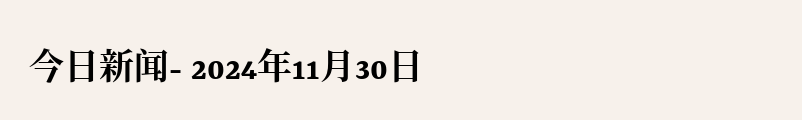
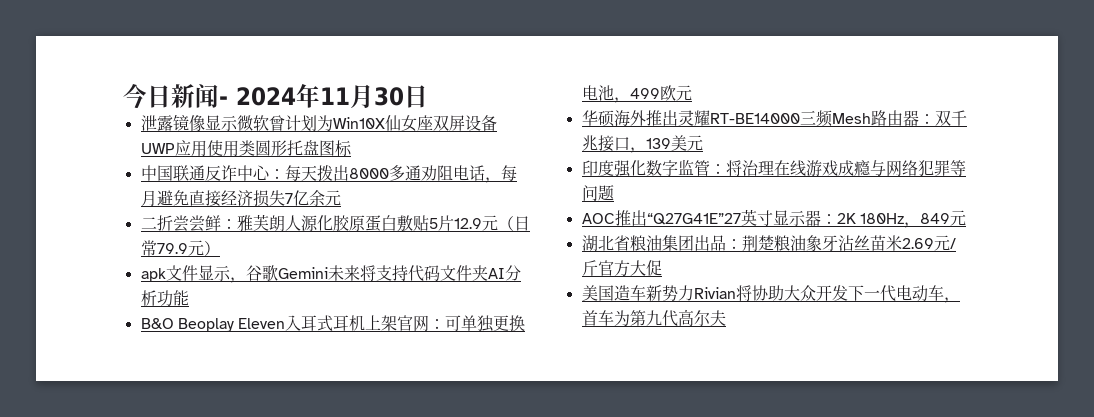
(424, 66) none -> [140,114,497,132] [140,140,352,157] [140,165,517,183] [140,190,341,207] [140,214,530,232] [140,240,220,256] [140,265,521,283] [140,290,189,307] [140,315,526,332] [581,85,692,103] [581,110,967,127] [581,135,703,153] [581,159,966,177] [581,185,614,201] [581,209,966,228] [581,235,956,252] [581,260,662,277] [581,285,960,303] [581,309,726,327] // 泄露镜像显示微软曾计划为Win10X仙女座双屏设备UWP应用使用类圆形托盘图标 // 中国联通反诈中心：每天拨出8000多通劝阻电话，每月避免直接经济损失7亿余元 // 二折尝尝鲜：雅芙朗人源化胶原蛋白敷贴5片12.9元（日常79.9元） // apk文件显示，谷歌Gemini未来将支持代码文件夹AI分析功能 // B&O Beoplay Eleven入耳式耳机上架官网：可单独更换电池，499欧元 // 华硕海外推出灵耀RT-BE14000三频Mesh路由器：双千兆接口，139美元 // 印度强化数字监管：将治理在线游戏成瘾与网络犯罪等问题 // AOC推出“Q27G41E”27英寸显示器：2K 180Hz，849元 // 湖北省粮油集团出品：荆楚粮油象牙沾丝苗米2.69元/斤官方大促 // 美国造车新势力Rivian将协助大众开发下一代电动车，首车为第九代高尔夫

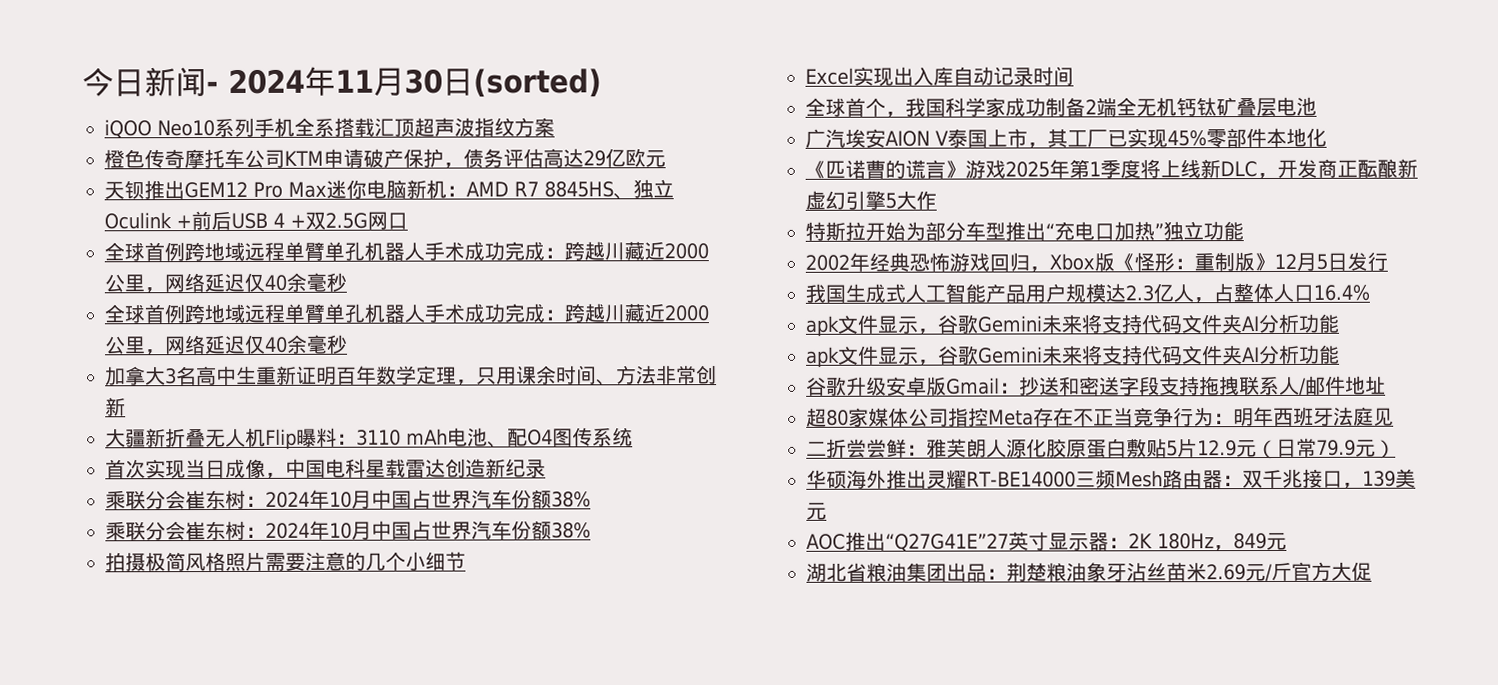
[140,114,497,132] [140,140,352,157] [140,165,517,183] [140,190,341,207] // 泄露镜像显示微软曾计划为Win10X仙女座双屏设备UWP应用使用类圆形托盘图标 // 中国联通反诈中心：每天拨出8000多通劝阻电话，每月避免直接经济损失7亿余元 -> [473,68,602,98] [104,117,555,139] [104,148,666,170] [104,179,674,200] [104,210,408,231] [104,241,709,262] [104,272,347,294] [104,303,709,324] [104,334,348,356] [105,365,717,387] [105,397,126,417] [105,427,633,450] [105,458,546,480] [105,489,591,510] [105,520,591,541] [105,551,466,572] [805,66,1074,87] [805,96,1317,118] [805,127,1327,149] [805,158,1418,180] [805,190,937,210] [805,221,1244,242] [805,251,1388,273] [805,282,1370,304] [805,313,1339,337] [806,344,1340,368] [806,375,1386,396] [806,406,1394,427] (sorted) // iQOO Neo10系列手机全系搭载汇顶超声波指纹方案 // 橙色传奇摩托车公司KTM申请破产保护，债务评估高达29亿欧元 // 天钡推出GEM12 Pro Max迷你电脑新机：AMD R7 8845HS、独立Oculink +前后USB 4 +双2.5G网口 // 全球首例跨地域远程单臂单孔机器人手术成功完成：跨越川藏近2000公里，网络延迟仅40余毫秒 // 全球首例跨地域远程单臂单孔机器人手术成功完成：跨越川藏近2000公里，网络延迟仅40余毫秒 // 加拿大3名高中生重新证明百年数学定理，只用课余时间、方法非常创新 // 大疆新折叠无人机Flip曝料：3110 mAh电池、配O4图传系统 // 首次实现当日成像，中国电科星载雷达创造新纪录 // 乘联分会崔东树：2024年10月中国占世界汽车份额38% // 乘联分会崔东树：2024年10月中国占世界汽车份额38% // 拍摄极简风格照片需要注意的几个小细节 // Excel实现出入库自动记录时间 // 全球首个，我国科学家成功制备2端全无机钙钛矿叠层电池 // 广汽埃安AION V泰国上市，其工厂已实现45%零部件本地化 // 《匹诺曹的谎言》游戏2025年第1季度将上线新DLC，开发商正酝酿新虚幻引擎5大作 // 特斯拉开始为部分车型推出“充电口加热”独立功能 // 2002年经典恐怖游戏回归，Xbox版《怪形：重制版》12月5日发行 // 我国生成式人工智能产品用户规模达2.3亿人，占整体人口16.4% // apk文件显示，谷歌Gemini未来将支持代码文件夹AI分析功能 // apk文件显示，谷歌Gemini未来将支持代码文件夹AI分析功能 // 谷歌升级安卓版Gmail：抄送和密送字段支持拖拽联系人/邮件地址 // 超80家媒体公司指控Meta存在不正当竞争行为：明年西班牙法庭见
[140,265,521,283] [140,290,189,307] [140,315,526,332] [581,85,692,103] // apk文件显示，谷歌Gemini未来将支持代码文件夹AI分析功能 // B&O Beoplay Eleven入耳式耳机上架官网：可单独更换电池，499欧元 -> (1396, 449) none
[581,159,966,177] [581,185,614,201] // 印度强化数字监管：将治理在线游戏成瘾与网络犯罪等问题 -> (827, 511) none
[581,285,960,303] [581,309,726,327] // 美国造车新势力Rivian将协助大众开发下一代电动车，首车为第九代高尔夫 -> (1372, 571) none

